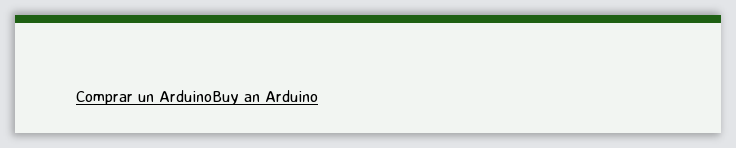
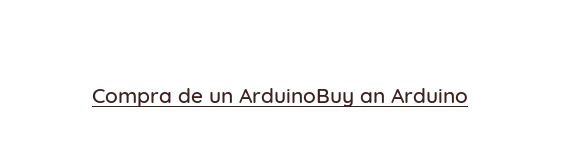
[76,91,133,105] Comprar -> [92,88,203,107] Compra de

